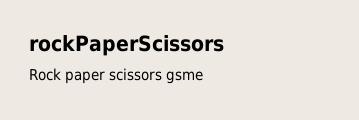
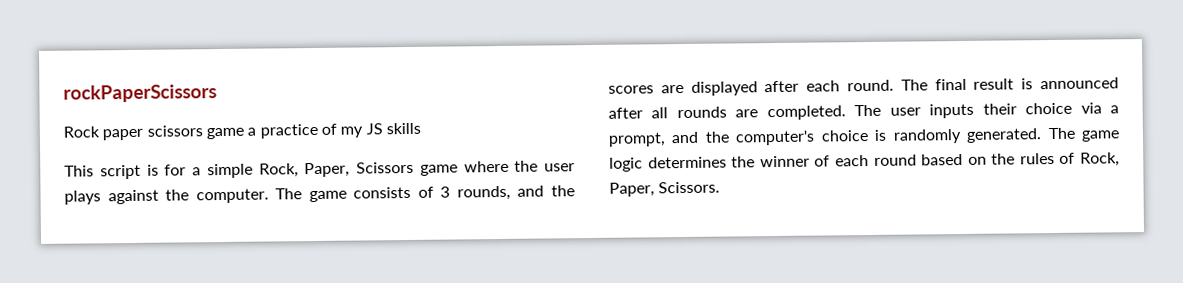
[166,71,204,84] gsme -> [205,122,421,140] [64,160,575,180] [64,185,576,205] [608,77,1119,96] [608,102,1119,121] [608,127,1120,147] [609,152,1120,172] [609,181,721,197] game a practice of my JS skills // This script is for a simple Rock, Paper, Scissors game where the user plays against the computer. The game consists of 3 rounds, and the scores are displayed after each round. The final result is announced after all rounds are completed. The user inputs their choice via a prompt, and the computer's choice is randomly generated. The game logic determines the winner of each round based on the rules of Rock, Paper, Scissors.

